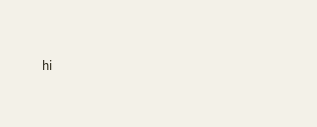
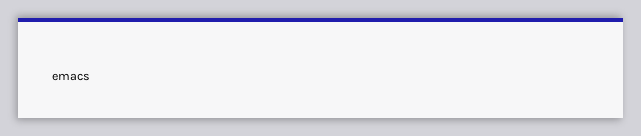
[42,60,52,70] hi -> [52,73,90,81] emacs

